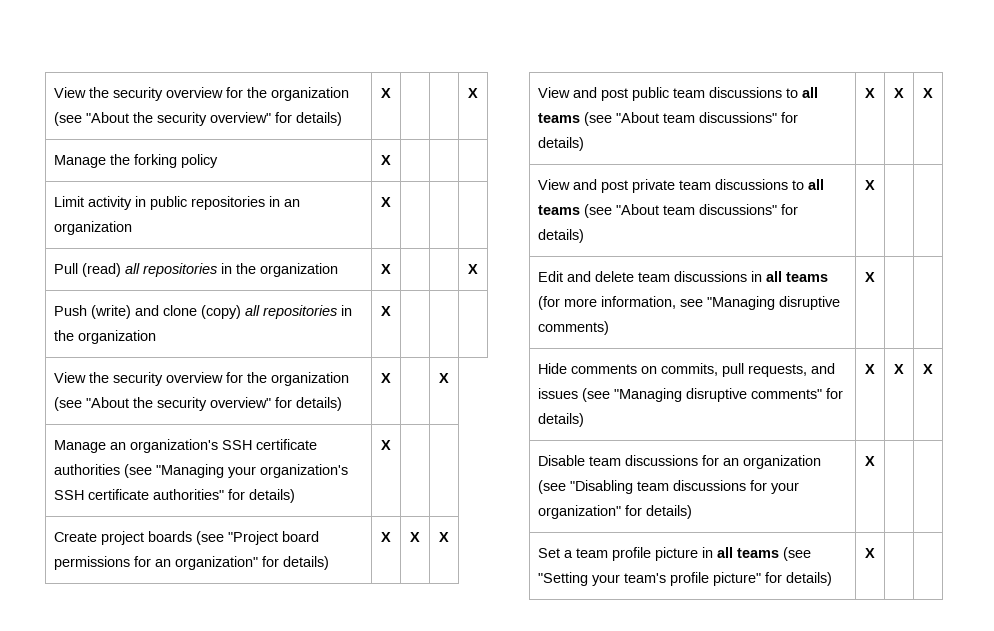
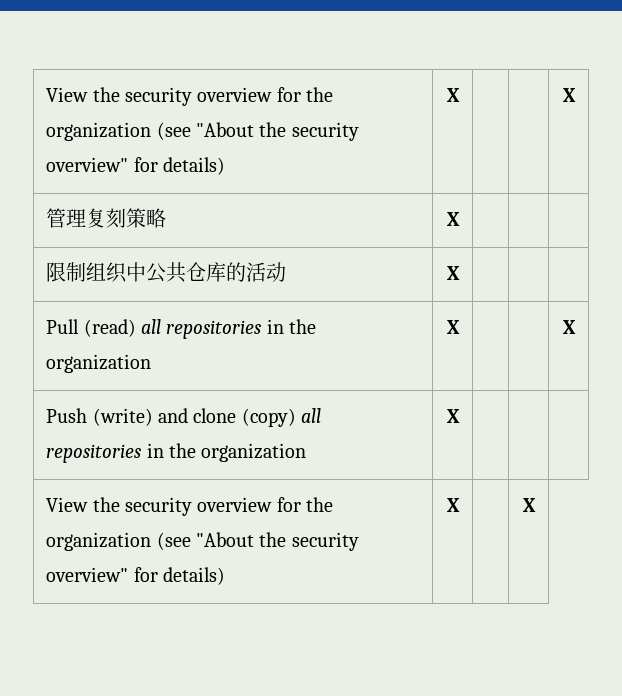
[53,154,218,168] [381,155,391,165] [53,196,300,210] [53,221,132,235] Manage the forking policy | X | | | // Limit activity in public repositories in an organization -> [46,208,167,228] [446,212,460,226] [46,262,287,283] 管理复刻策略 | X | | | // 限制组织中公共仓库的活动
[53,439,317,453] [53,464,348,478] [53,489,295,503] [381,440,391,450] [53,531,319,545] [53,556,329,570] [381,532,391,542] [410,532,420,542] [439,532,449,542] [537,87,818,101] [537,112,798,126] [537,137,584,151] [865,88,875,98] [894,88,904,98] [923,88,933,98] [537,179,824,193] [537,204,798,218] [537,229,584,243] [865,180,875,190] [537,271,828,282] [537,296,840,310] [537,321,609,335] [865,272,875,282] [537,363,835,377] [537,388,843,402] [537,413,584,427] [865,364,875,374] [894,364,904,374] [923,364,933,374] [537,455,821,469] [537,480,799,494] [537,505,692,519] [865,456,875,466] [537,547,811,561] [537,572,832,586] [865,548,875,558] // Manage an organization's SSH certificate authorities (see "Managing your organization's SSH certificate authorities" for details) | X | | // Create project boards (see "Project board permissions for an organization" for details) | X | X | X // View and post public team discussions to all teams (see "About team discussions" for details) | X | X | X // View and post private team discussions to all teams (see "About team discussions" for details) | X | | // Edit and delete team discussions in all teams (for more information, see "Managing disruptive comments) | X | | // Hide comments on commits, pull requests, and issues (see "Managing disruptive comments" for details) | X | X | X // Disable team discussions for an organization (see "Disabling team discussions for your organization" for details) | X | | // Set a team profile picture in all teams (see "Setting your team's profile picture" for details) | X | | -> (536, 505) none

